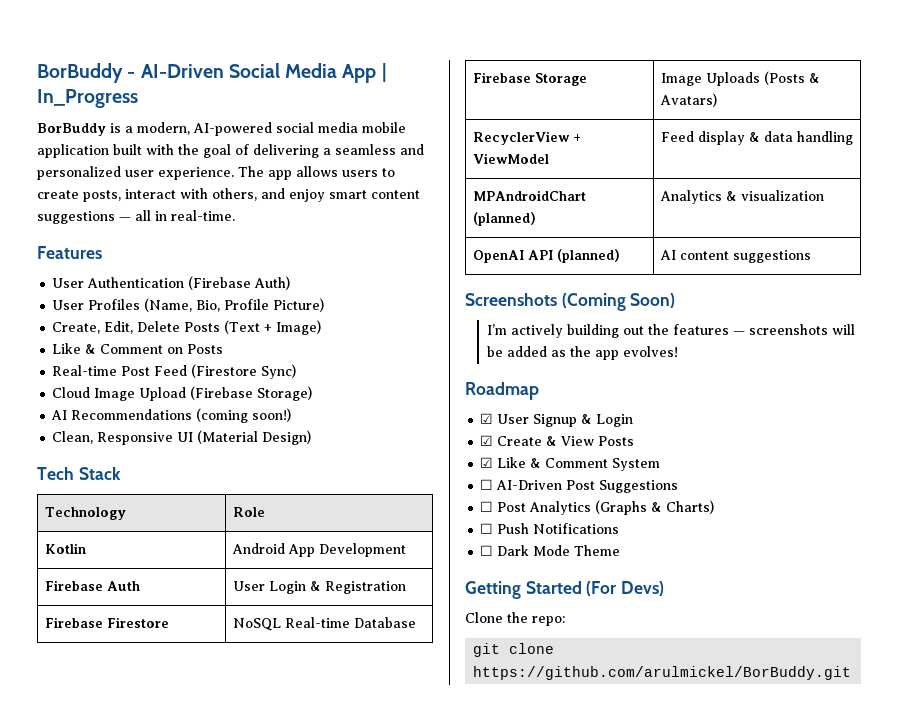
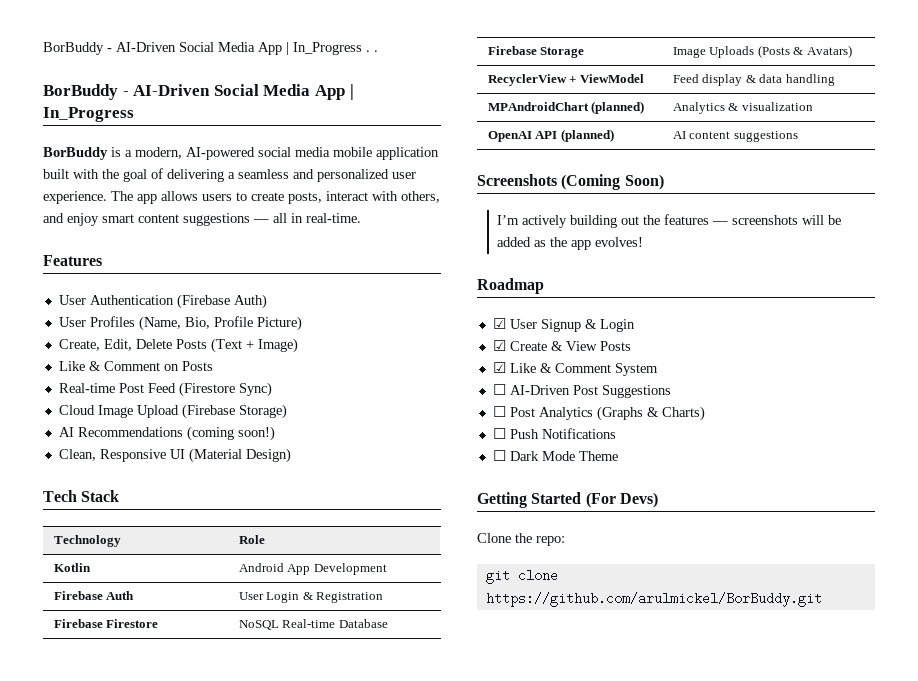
[37,63,387,83] [37,89,138,108] BorBuddy - AI-Driven Social Media App | In_Progress -> [43,42,378,55] [43,84,354,100] [43,107,134,122] BorBuddy - AI-Driven Social Media App | In_Progress . . // BorBuddy - AI-Driven Social Media App | In_Progress

